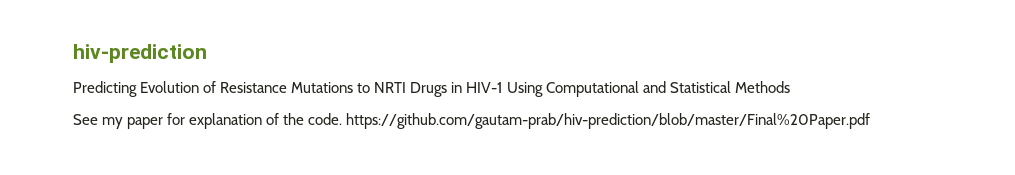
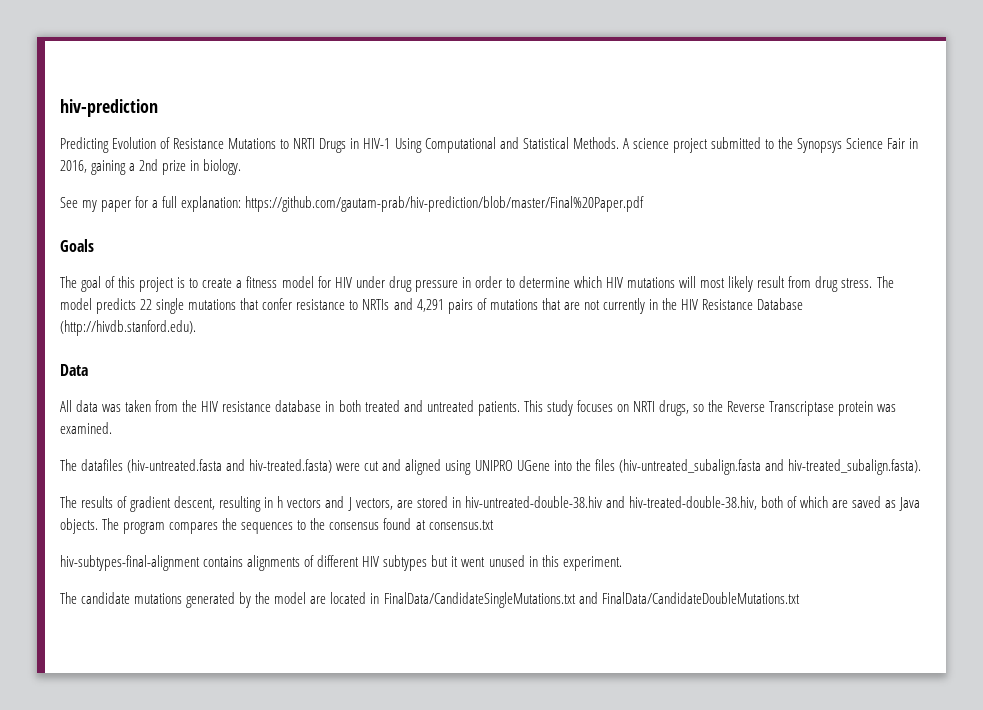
[734,81,790,93] [73,113,871,129] Methods // See my paper for explanation of the code. https://github.com/gautam-prab/hiv-prediction/blob/master/Final%20Paper.pdf -> [572,137,919,153] [60,159,242,175] [60,196,645,212] [60,239,94,252] [60,276,894,292] [60,298,804,314] [60,320,196,336] [60,364,88,376] [60,400,897,416] [60,422,112,434] [60,459,921,475] [60,496,921,512] [60,518,494,534] [60,555,622,571] [60,592,800,608] Methods. A science project submitted to the Synopsys Science Fair in 2016, gaining a 2nd prize in biology. // See my paper for a full explanation: https://github.com/gautam-prab/hiv-prediction/blob/master/Final%20Paper.pdf // Goals // The goal of this project is to create a fitness model for HIV under drug pressure in order to determine which HIV mutations will most likely result from drug stress. The model predicts 22 single mutations that confer resistance to NRTIs and 4,291 pairs of mutations that are not currently in the HIV Resistance Database (http://hivdb.stanford.edu). // Data // All data was taken from the HIV resistance database in both treated and untreated patients. This study focuses on NRTI drugs, so the Reverse Transcriptase protein was examined. // The datafiles (hiv-untreated.fasta and hiv-treated.fasta) were cut and aligned using UNIPRO UGene into the files (hiv-untreated_subalign.fasta and hiv-treated_subalign.fasta). // The results of gradient descent, resulting in h vectors and J vectors, are stored in hiv-untreated-double-38.hiv and hiv-treated-double-38.hiv, both of which are saved as Java objects. The program compares the sequences to the consensus found at consensus.txt // hiv-subtypes-final-alignment contains alignments of different HIV subtypes but it went unused in this experiment. // The candidate mutations generated by the model are located in FinalData/CandidateSingleMutations.txt and FinalData/CandidateDoubleMutations.txt

